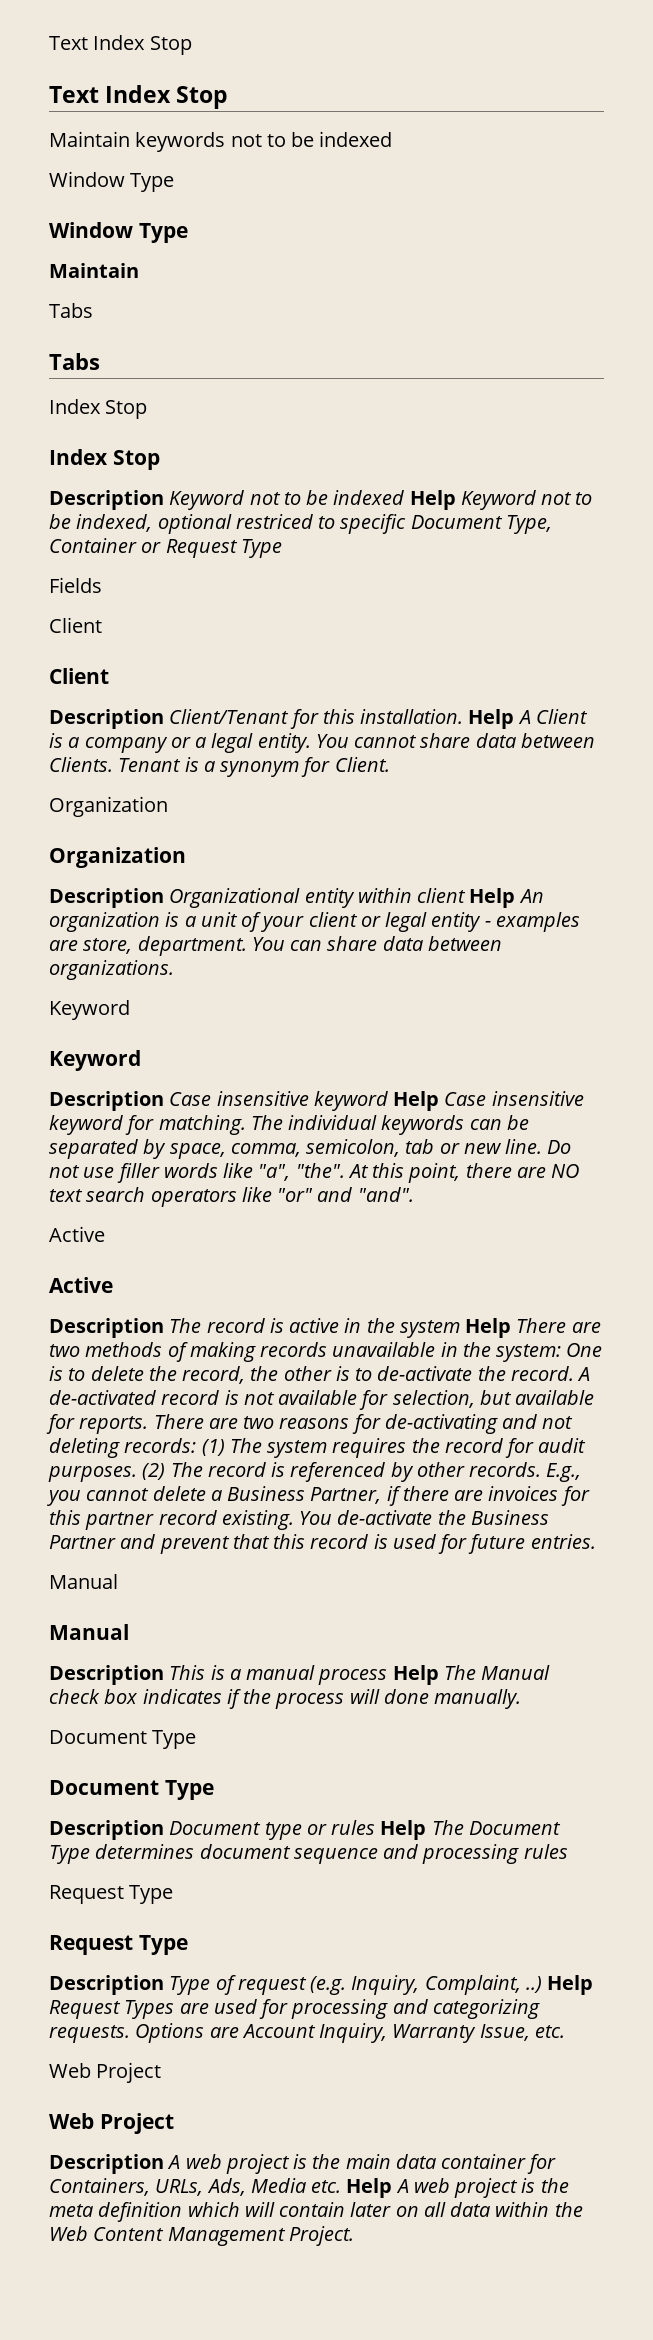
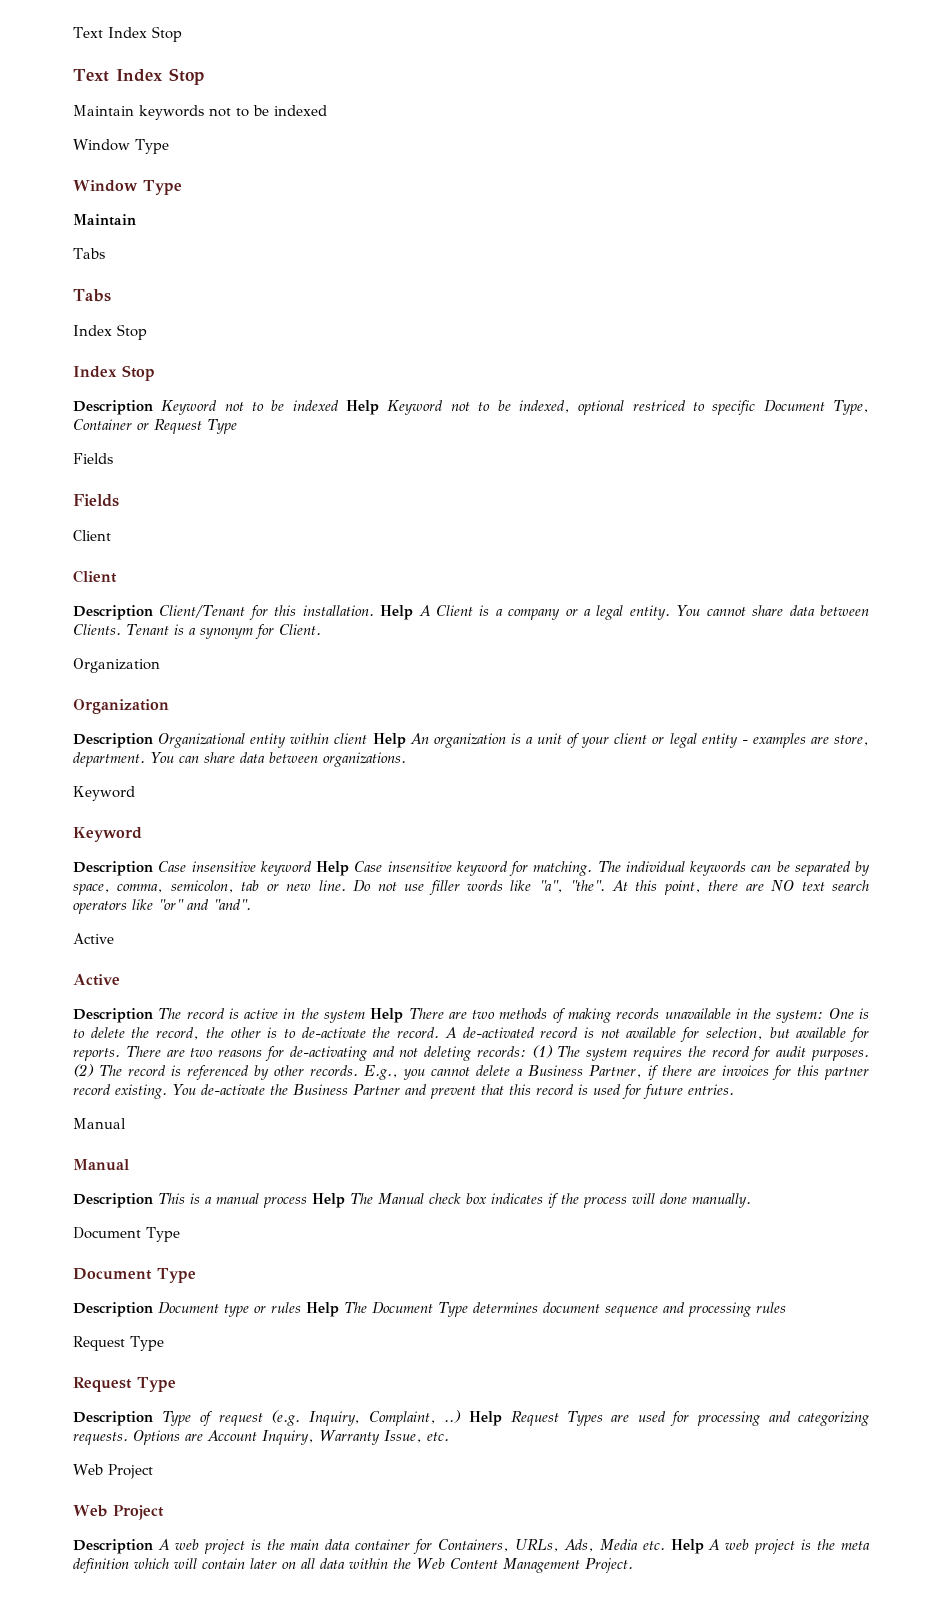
(102, 585) none -> [73,494,119,507] // Fields

